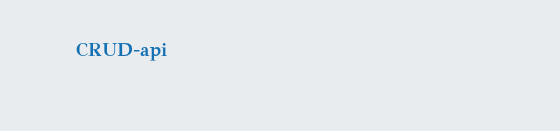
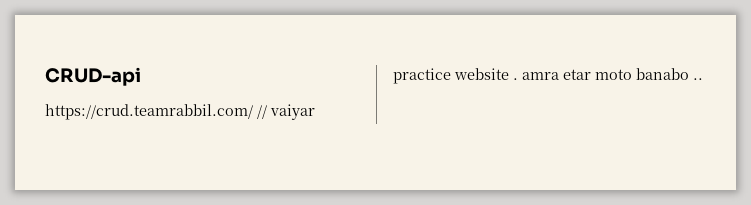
(167, 51) none -> [45,104,315,120] [393,68,703,84] // https://crud.teamrabbil.com/ // vaiyar practice website . amra etar moto banabo ..

